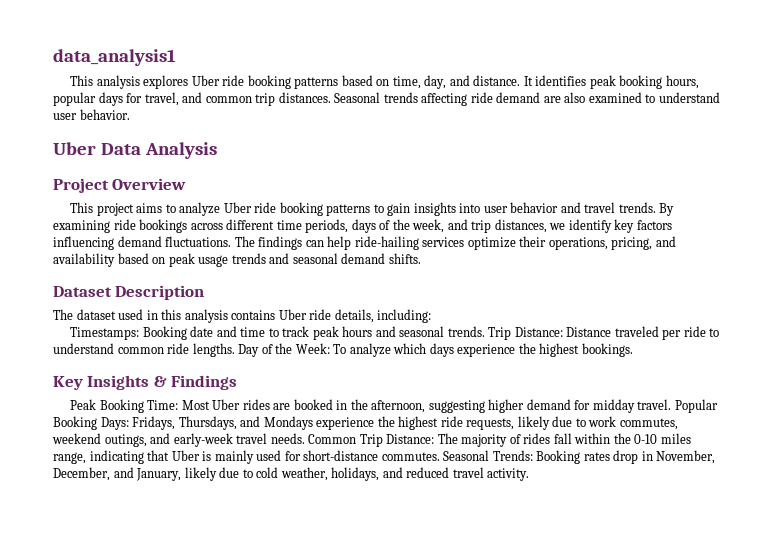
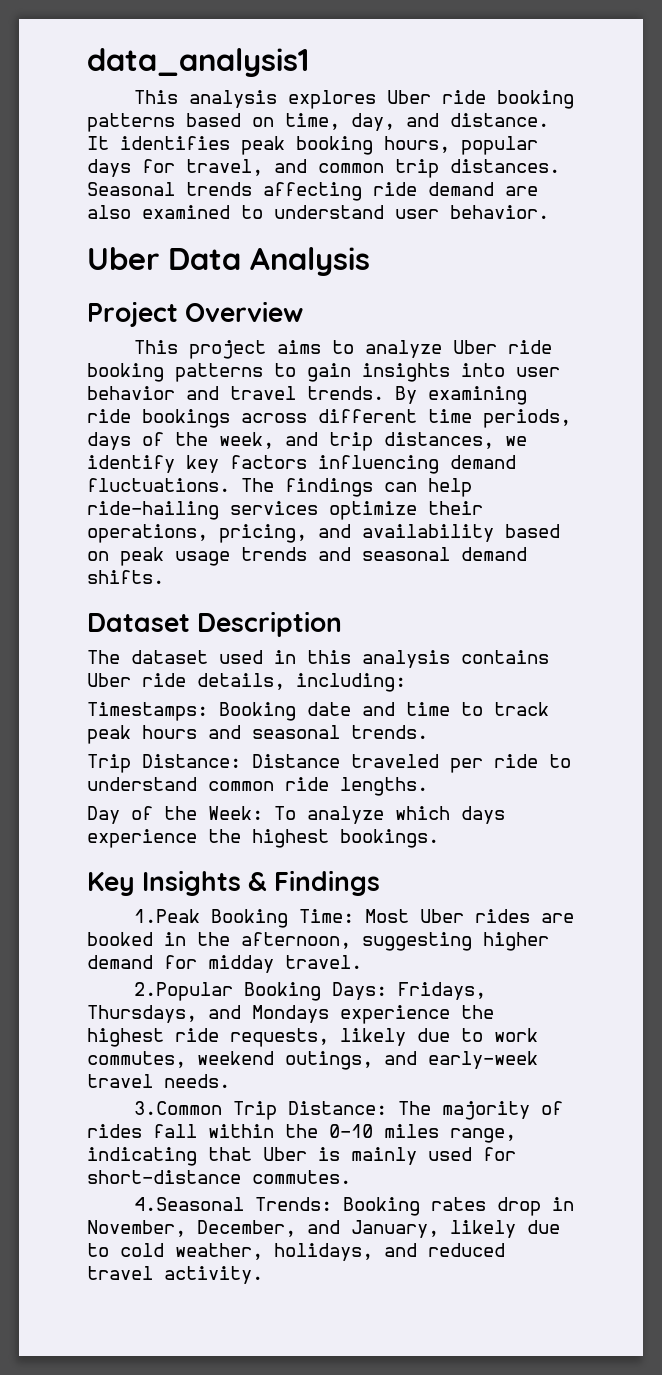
(485, 331) none -> (428, 732) //
(235, 350) none -> (428, 786) //
[70,399,97,410] Peak -> [133,909,200,923] 1.Peak
[674,399,718,413] Popular -> [133,982,233,1001] // 2.Popular
[308,434,357,444] Common -> [133,1101,222,1115] // 3.Common
[443,450,490,461] Seasonal -> [133,1197,244,1211] // 4.Seasonal

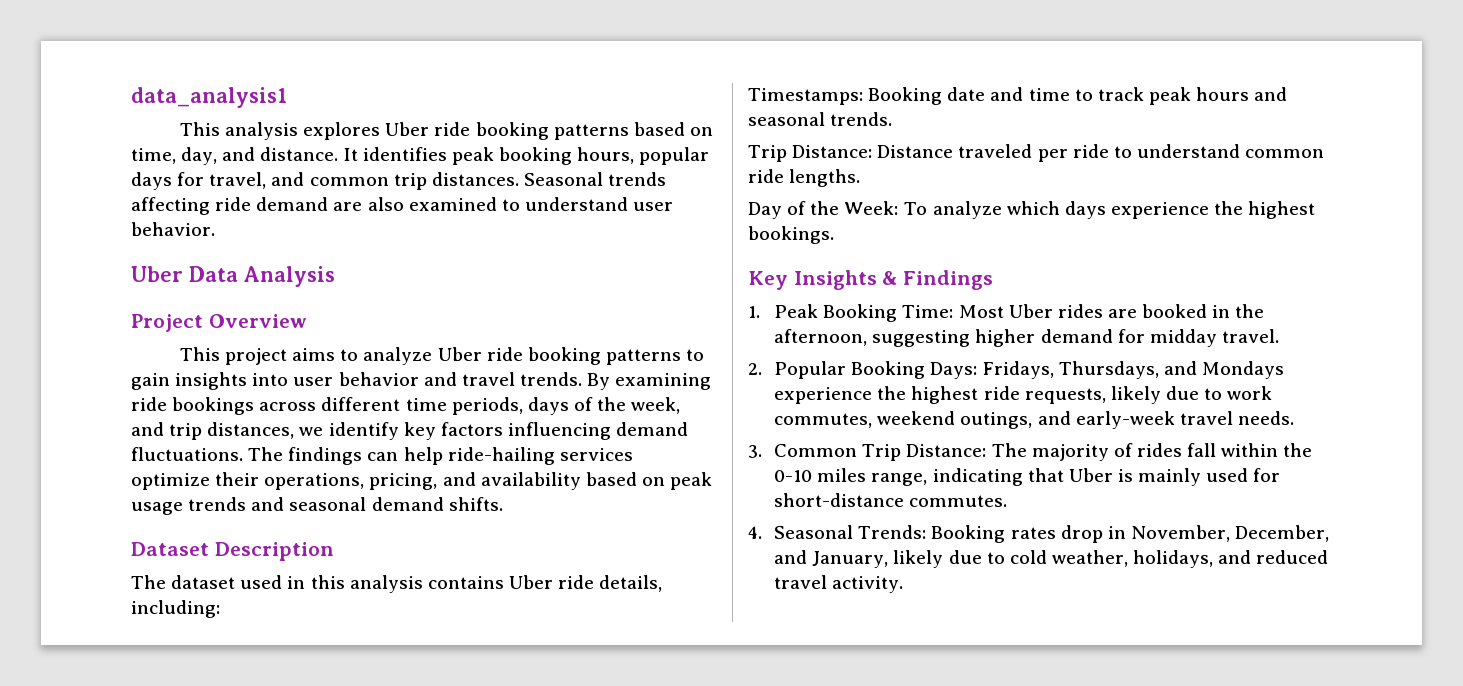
[133,909,200,923] 1.Peak -> [748,304,819,318] 1. Peak
[133,982,233,1001] 2.Popular -> [748,361,847,379] 2. Popular
[133,1101,222,1115] 3.Common -> [748,444,858,458] 3. Common
[133,1197,244,1211] 4.Seasonal -> [748,525,854,539] 4. Seasonal

